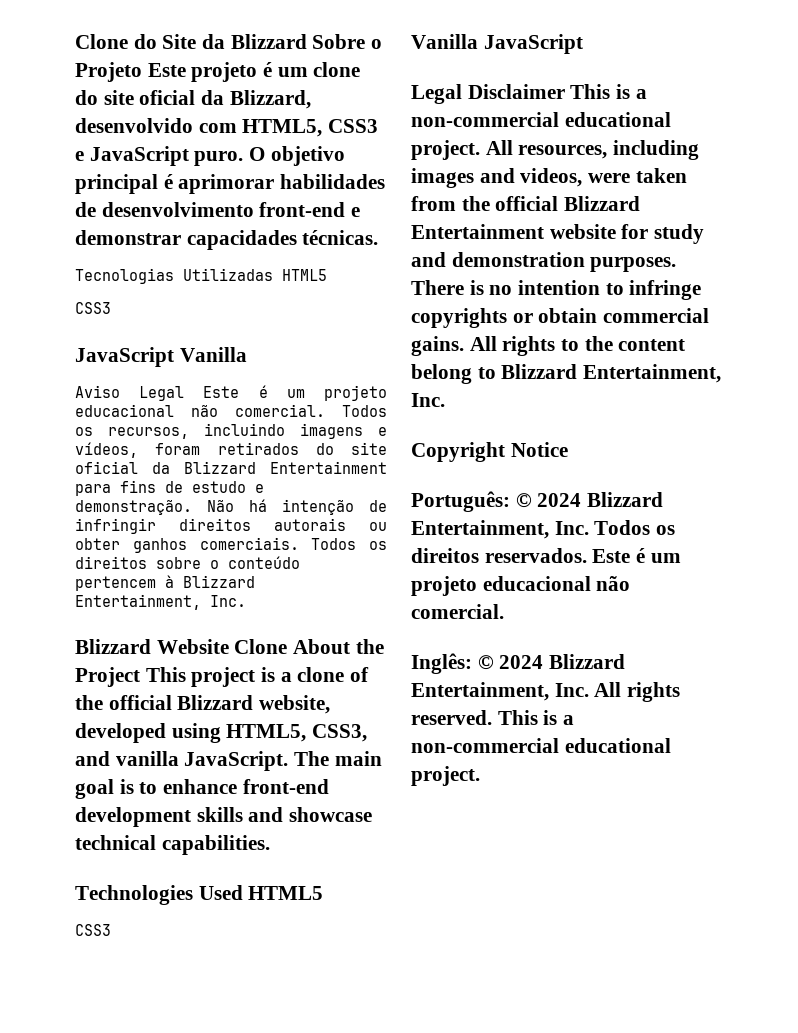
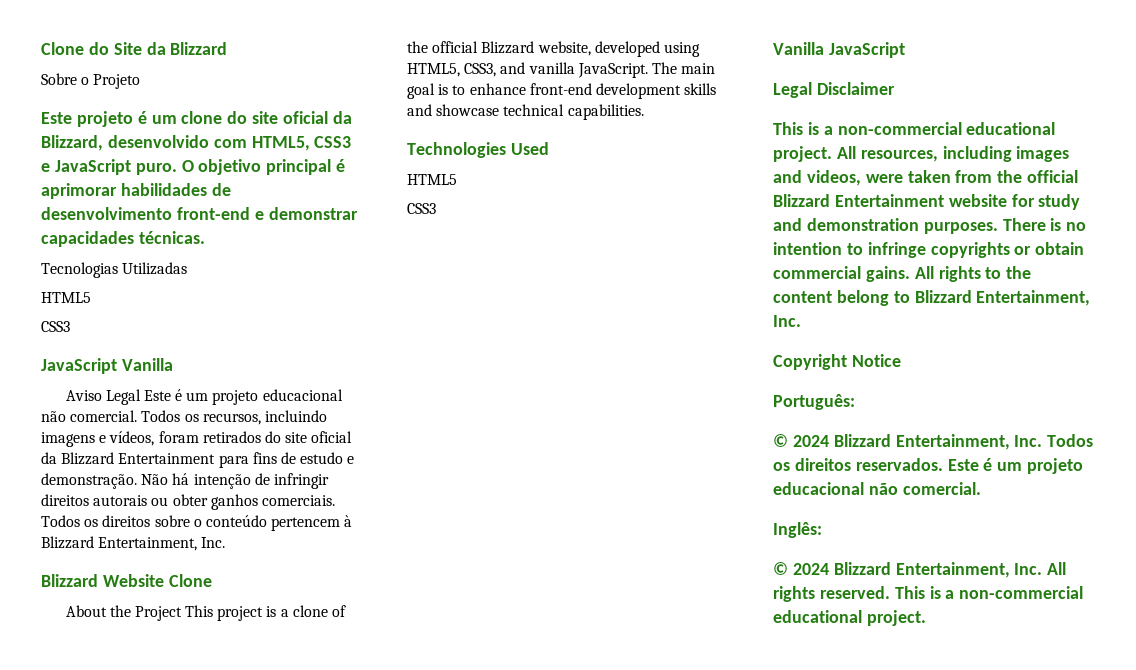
(307, 41) none -> (228, 48) //
(142, 72) none -> (141, 81) //
(273, 274) none -> (188, 268) //
(288, 646) none -> (212, 580) //
(243, 892) none -> (549, 148) //
(565, 91) none -> (895, 88) //
(510, 501) none -> (855, 402) //
(472, 663) none -> (822, 530) //

